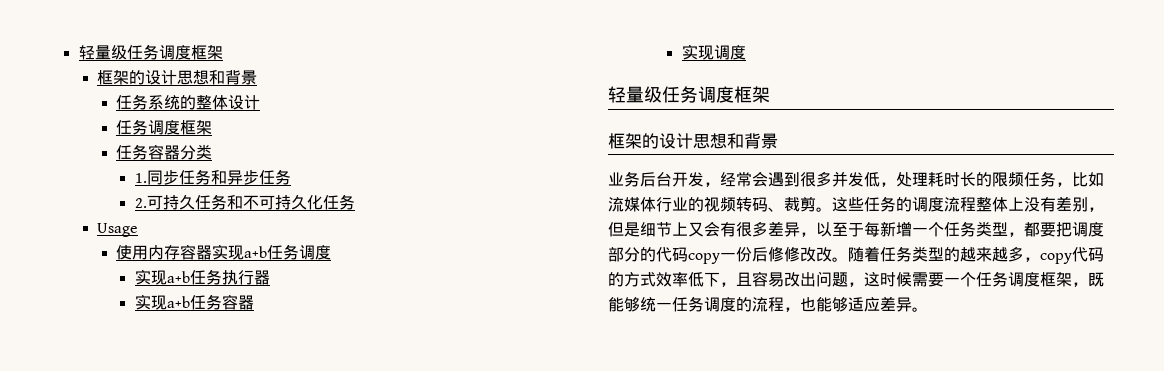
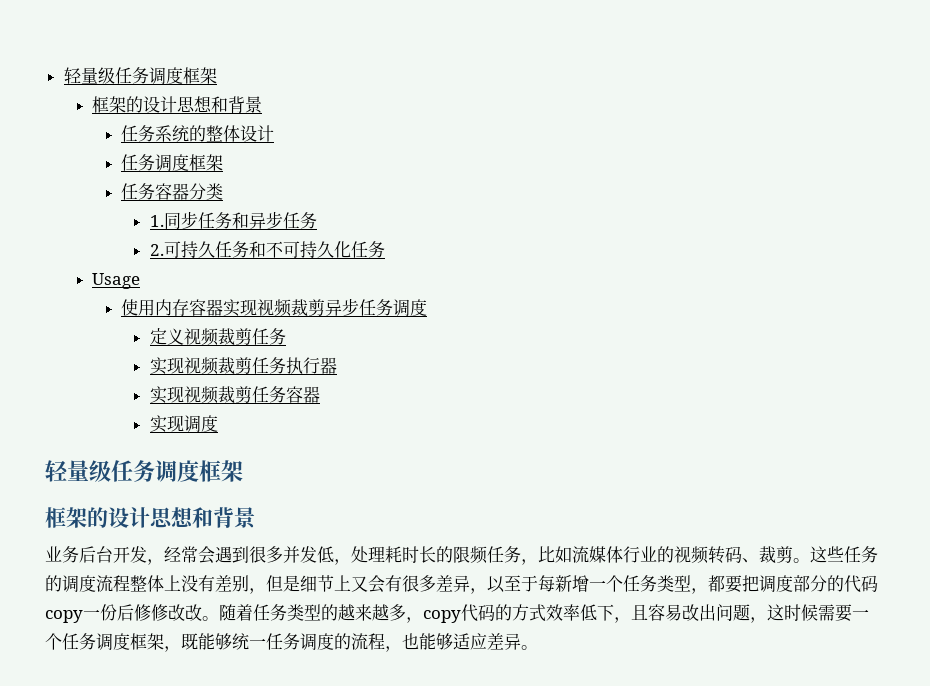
[243,244,331,260] [134,269,190,285] a+b任务调度 // 实现a+b -> [256,298,427,317] [149,328,286,346] [149,357,252,375] 视频裁剪异步任务调度 // 定义视频裁剪任务 // 实现视频裁剪
[166,296,190,308] a+b -> [183,386,252,404] 视频裁剪

